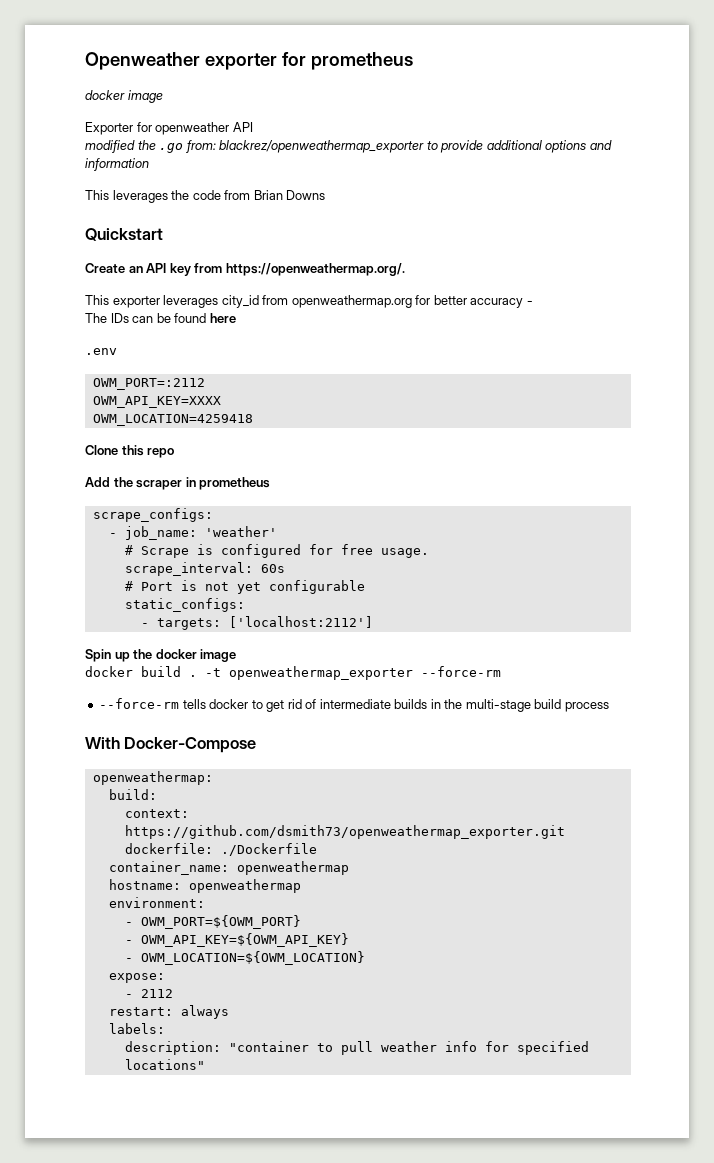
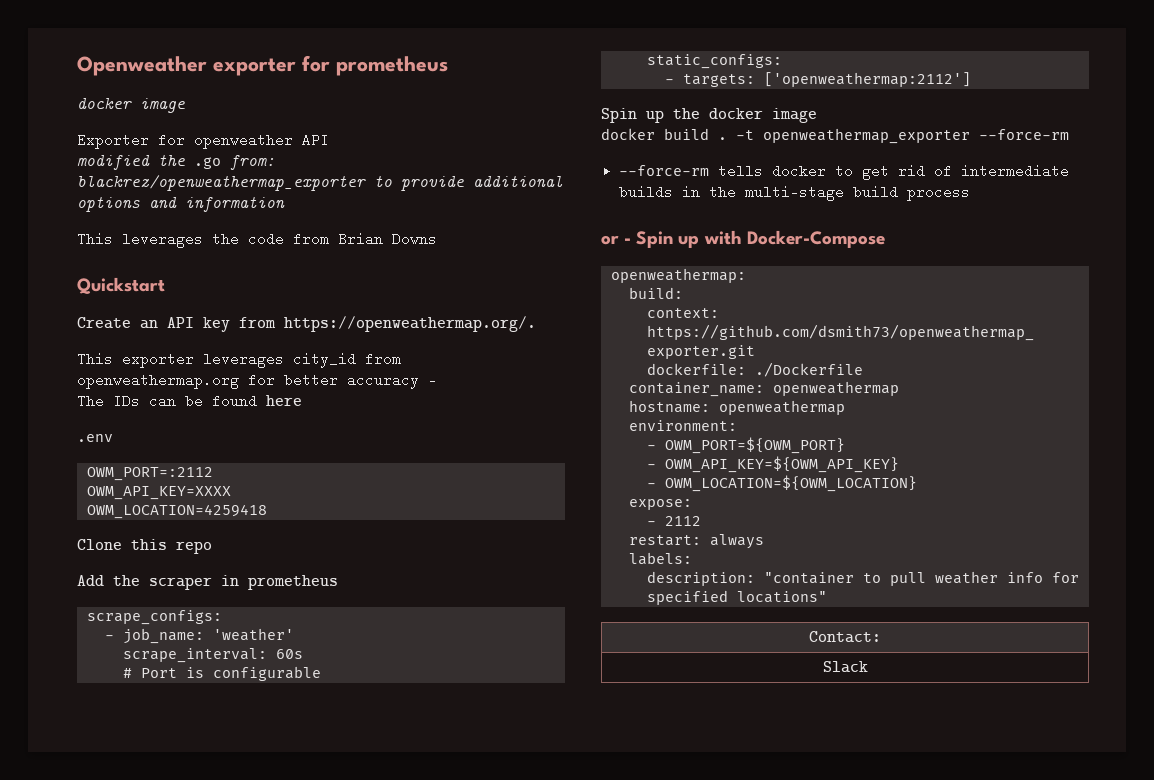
[124,544,429,558] // # Scrape is configured for free usage. -> (294, 634) none
[204,582,261,594] not yet -> (204, 672) none
[228,616,373,628] ['localhost:2112'] -> [763,72,971,87] ['openweathermap:2112']
[85,737,120,749] With -> [601,230,742,248] or - Spin up with
(205, 1064) none -> [809,631,881,643] [822,661,868,673] // Contact: // Slack

